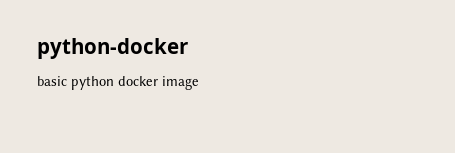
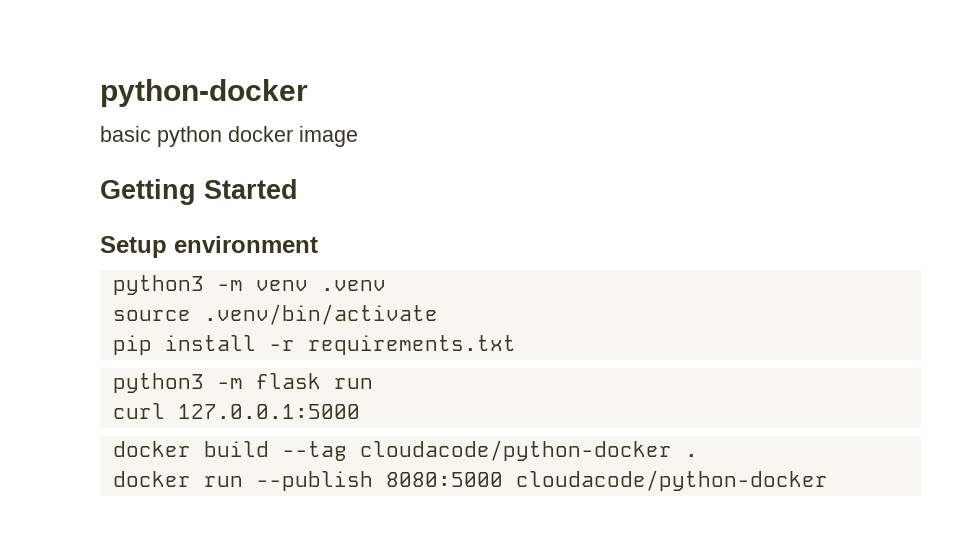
(199, 83) none -> [100,179,298,205] [100,236,318,258] [112,275,386,295] [112,304,438,325] [112,335,516,355] [112,373,373,393] [112,403,360,419] [112,440,698,461] [112,470,828,491] // Getting Started // Setup environment // python3 -m venv .venv // source .venv/bin/activate // pip install -r requirements.txt // python3 -m flask run // curl 127.0.0.1:5000 // docker build --tag cloudacode/python-docker . // docker run --publish 8080:5000 cloudacode/python-docker

